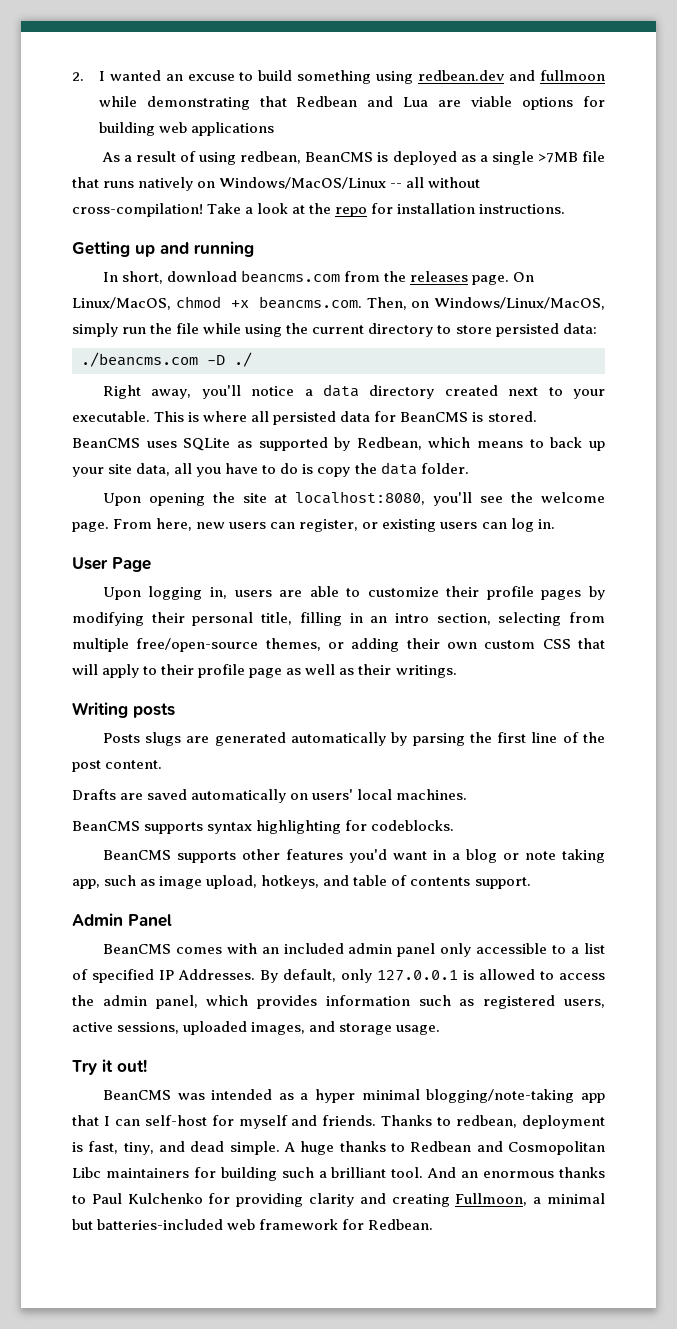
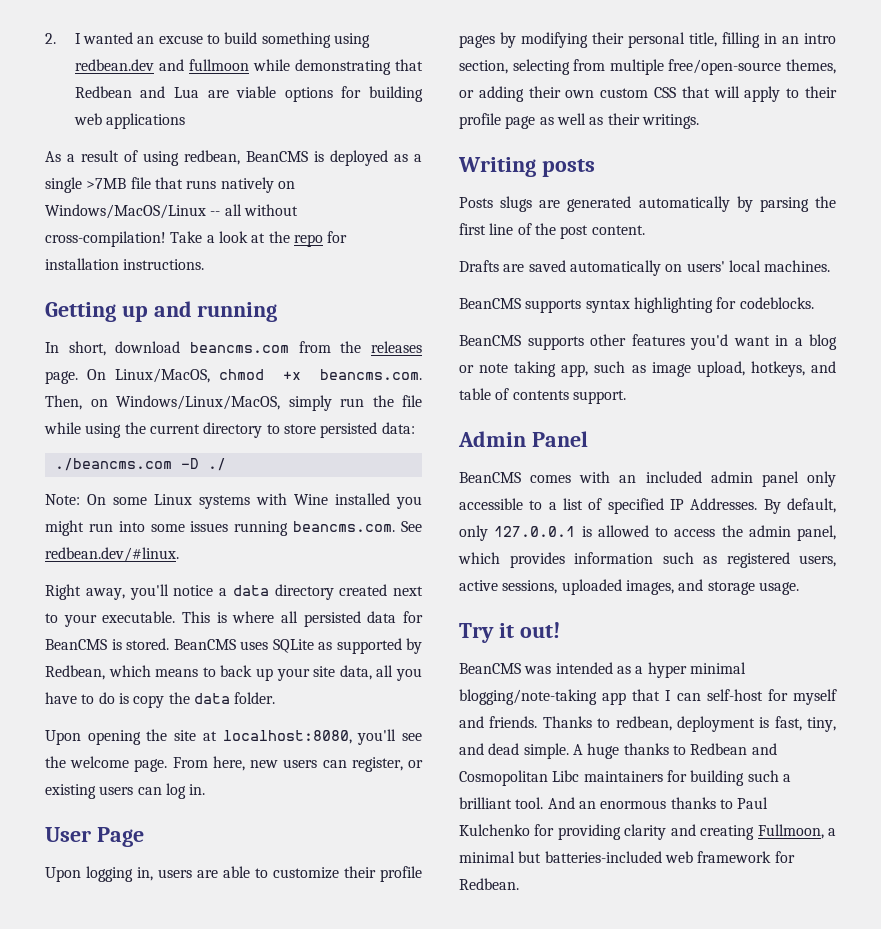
(252, 359) none -> [45,493,422,509] [45,520,422,536] [45,547,179,562] // Note: On some Linux systems with Wine installed you might run into some issues running beancms.com. See redbean.dev/#linux.

